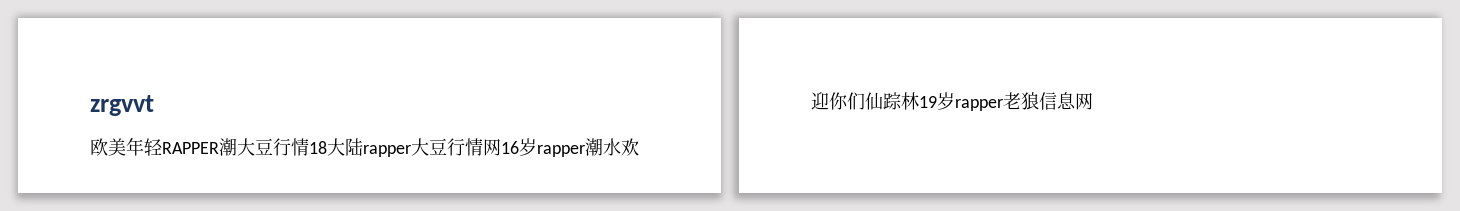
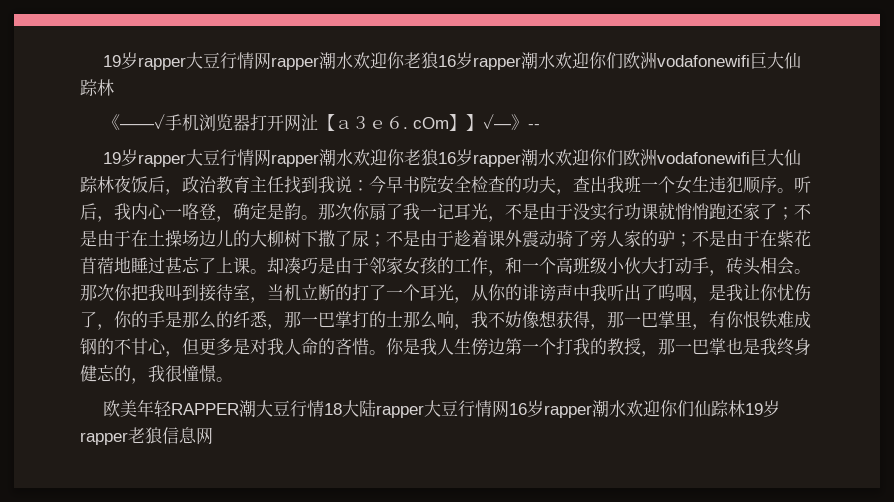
[90,95,154,116] zrgvvt -> [102,52,801,70] [80,79,114,96] [102,114,540,132] [102,149,801,167] [80,175,811,195] [80,202,811,222] [80,230,811,248] [80,257,811,276] [80,284,811,303] [80,311,811,330] [80,338,811,357] [80,365,233,384] 19岁rapper大豆行情网rapper潮水欢迎你老狼16岁rapper潮水欢迎你们欧洲vodafonewifi巨大仙踪林 // 《——✓手机浏览器打开网沚【ａ３ｅ６. cOm】】✓—》-- // 19岁rapper大豆行情网rapper潮水欢迎你老狼16岁rapper潮水欢迎你们欧洲vodafonewifi巨大仙踪林夜饭后，政治教育主任找到我说：今早书院安全检查的功夫，查出我班一个女生违犯顺序。听后，我内心一咯登，确定是韵。那次你扇了我一记耳光，不是由于没实行功课就悄悄跑还家了；不是由于在土操场边儿的大柳树下撒了尿；不是由于趁着课外震动骑了旁人家的驴；不是由于在紫花苜蓿地睡过甚忘了上课。却凑巧是由于邻家女孩的工作，和一个高班级小伙大打动手，砖头相会。那次你把我叫到接待室，当机立断的打了一个耳光，从你的诽谤声中我听出了呜咽，是我让你忧伤了，你的手是那么的纤悉，那一巴掌打的士那么响，我不妨像想获得，那一巴掌里，有你恨铁难成钢的不甘心，但更多是对我人命的吝惜。你是我人生傍边第一个打我的教授，那一巴掌也是我终身健忘的，我很憧憬。

